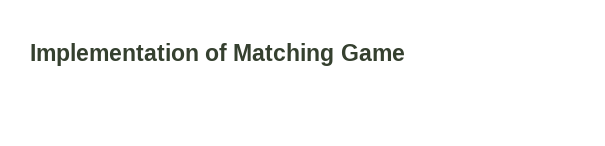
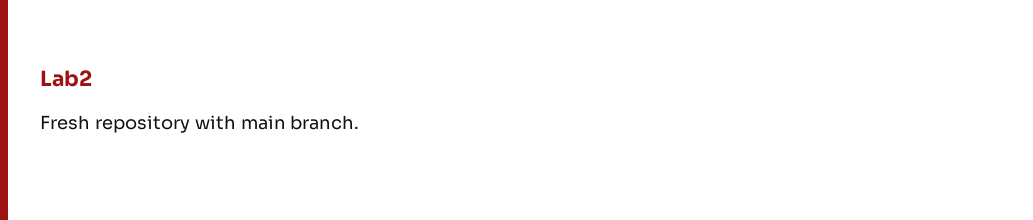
[30,43,405,66] Implementation of Matching Game -> [40,70,92,87] [40,115,360,133] Lab2 // Fresh repository with main branch.

